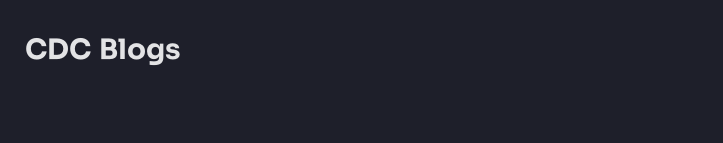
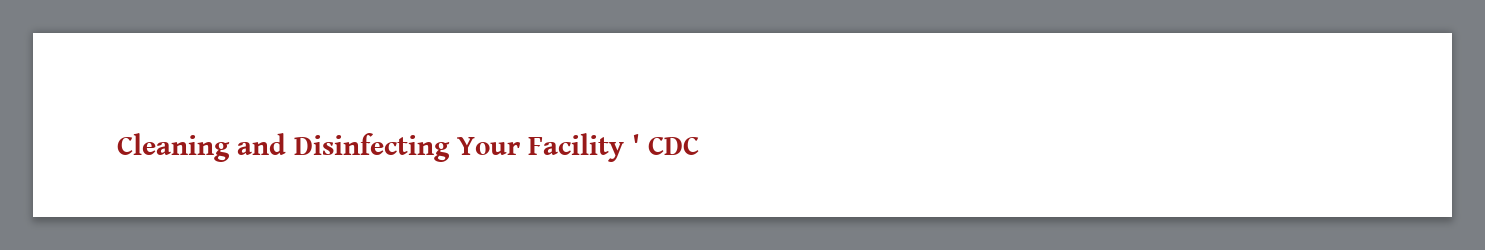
[25,37,181,66] CDC Blogs -> [117,133,699,162] Cleaning and Disinfecting Your Facility ' CDC

